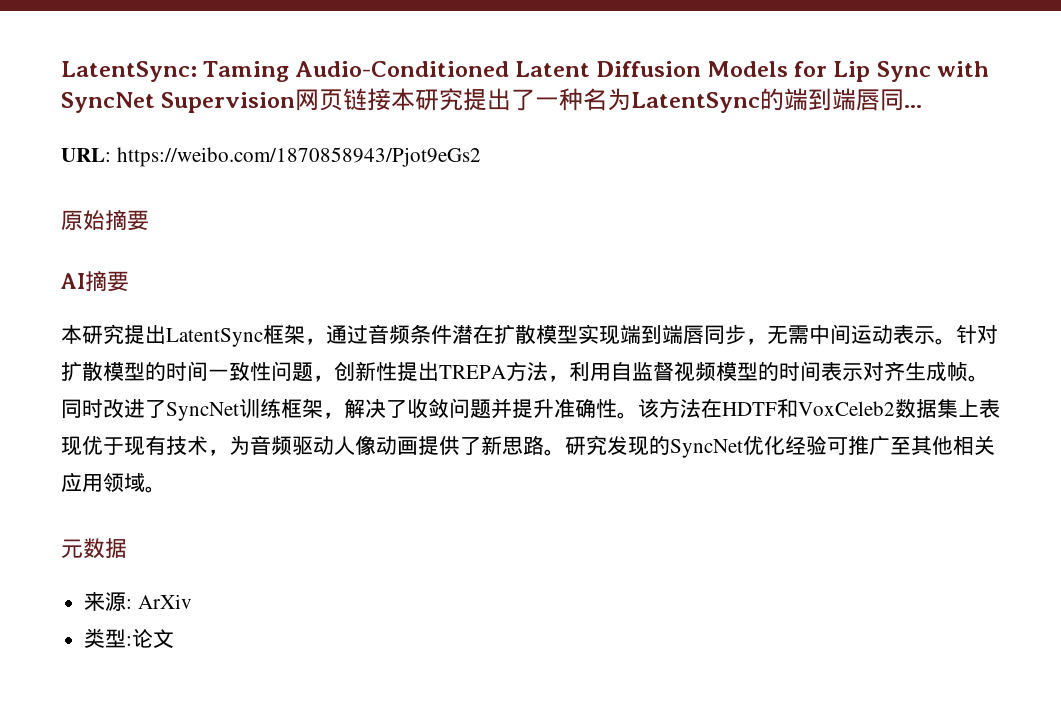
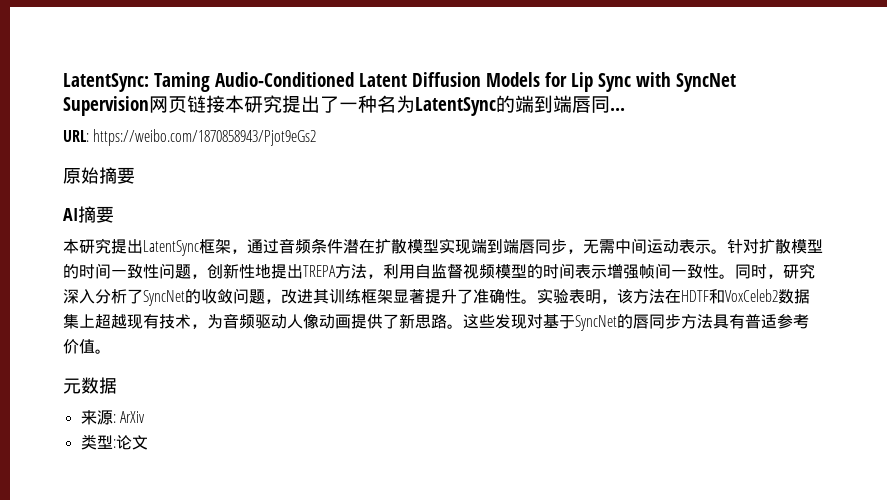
(397, 371) none -> [255,264,271,279] 地
[863,361,989,382] [61,398,638,421] 对齐生成帧。同时改进了SyncNet训练框架，解决了收敛问题并提升准确性。 -> [606,263,815,279] [63,288,617,306] 增强帧间一致性。同时，研究深入分析了SyncNet的收敛问题，改进其训练框架显著提升了准确性。实验表明，
[979,399,1000,418] [61,436,124,456] 表现优于 -> [95,314,127,329] 超越
[565,435,995,458] [61,472,145,492] 研究发现的SyncNet优化经验可推广至其他相关应用领域 -> [463,314,809,331] [63,339,95,354] 这些发现对基于SyncNet的唇同步方法具有普适参考价值

